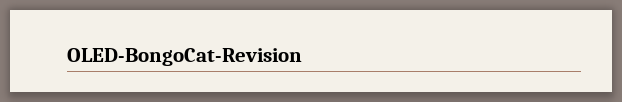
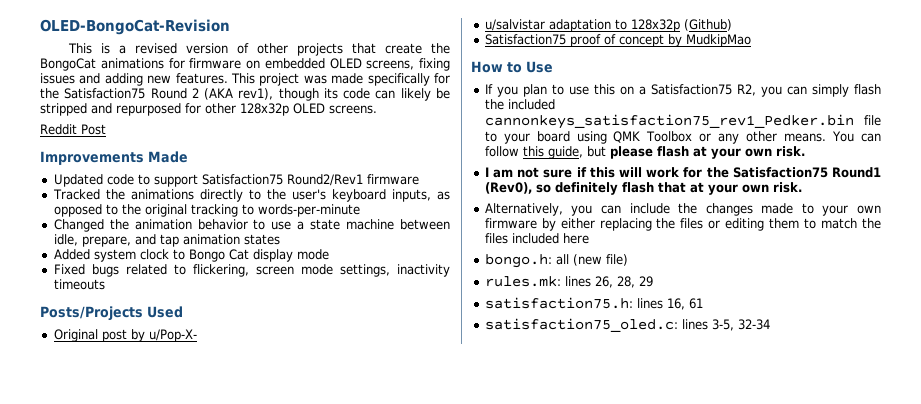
(302, 57) none -> [68,43,451,56] [40,58,450,71] [40,73,450,86] [40,88,450,101] [40,103,377,116] [40,124,106,135] [40,151,188,165] [53,174,419,187] [52,189,451,202] [53,204,360,217] [53,219,451,232] [53,234,280,247] [53,249,329,262] [53,264,450,277] [53,279,105,290] [40,306,183,321] [53,329,197,342] [484,19,732,32] [484,34,751,47] [471,61,553,73] [484,84,881,97] [484,99,555,110] [484,114,881,129] [484,131,881,144] [484,146,805,159] [484,167,881,178] [484,182,802,195] [484,203,881,216] [484,218,881,231] [484,233,589,244] [484,254,628,268] [484,276,653,288] [484,297,703,310] [484,318,770,332] // This is a revised version of other projects that create the BongoCat animations for firmware on embedded OLED screens, fixing issues and adding new features. This project was made specifically for the Satisfaction75 Round 2 (AKA rev1), though its code can likely be stripped and repurposed for other 128x32p OLED screens. // Reddit Post // Improvements Made // Updated code to support Satisfaction75 Round2/Rev1 firmware // Tracked the animations directly to the user's keyboard inputs, as opposed to the original tracking to words-per-minute // Changed the animation behavior to use a state machine between idle, prepare, and tap animation states // Added system clock to Bongo Cat display mode // Fixed bugs related to flickering, screen mode settings, inactivity timeouts // Posts/Projects Used // Original post by u/Pop-X- // u/salvistar adaptation to 128x32p (Github) // Satisfaction75 proof of concept by MudkipMao // How to Use // If you plan to use this on a Satisfaction75 R2, you can simply flash the included cannonkeys_satisfaction75_rev1_Pedker.bin file to your board using QMK Toolbox or any other means. You can follow this guide, but please flash at your own risk. // I am not sure if this will work for the Satisfaction75 Round1 (Rev0), so definitely flash that at your own risk. // Alternatively, you can include the changes made to your own firmware by either replacing the files or editing them to match the files included here // bongo.h: all (new file) // rules.mk: lines 26, 28, 29 // satisfaction75.h: lines 16, 61 // satisfaction75_oled.c: lines 3-5, 32-34

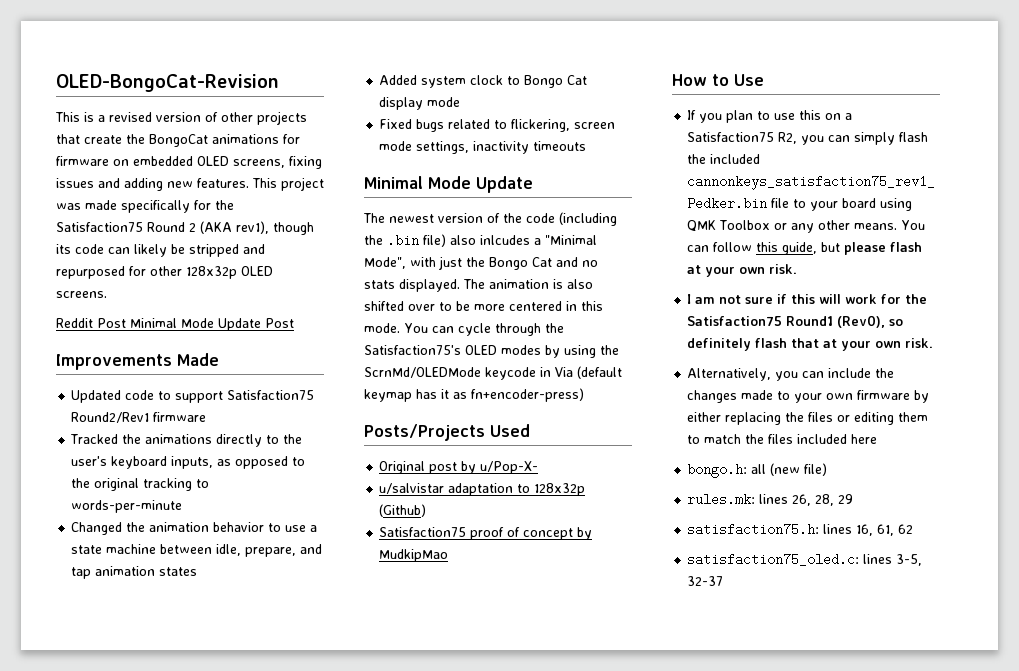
(106, 129) none -> [130,318,294,331] Minimal Mode Update Post
(105, 284) none -> [364,176,533,193] [363,212,617,226] [364,234,597,247] [364,256,598,270] [364,279,593,292] [364,301,603,311] [364,323,564,336] [364,345,619,358] [364,366,622,380] [364,388,584,402] // Minimal Mode Update // The newest version of the code (including the .bin file) also inlcudes a "Minimal Mode", with just the Bongo Cat and no stats displayed. The animation is also shifted over to be more centered in this mode. You can cycle through the Satisfaction75's OLED modes by using the ScrnMd/OLEDMode keycode in Via (default keymap has it as fn+encoder-press)
[688,298,703,309] 61 -> [877,524,914,536] 61, 62
[737,319,770,330] 32-34 -> [687,576,724,586] 32-37

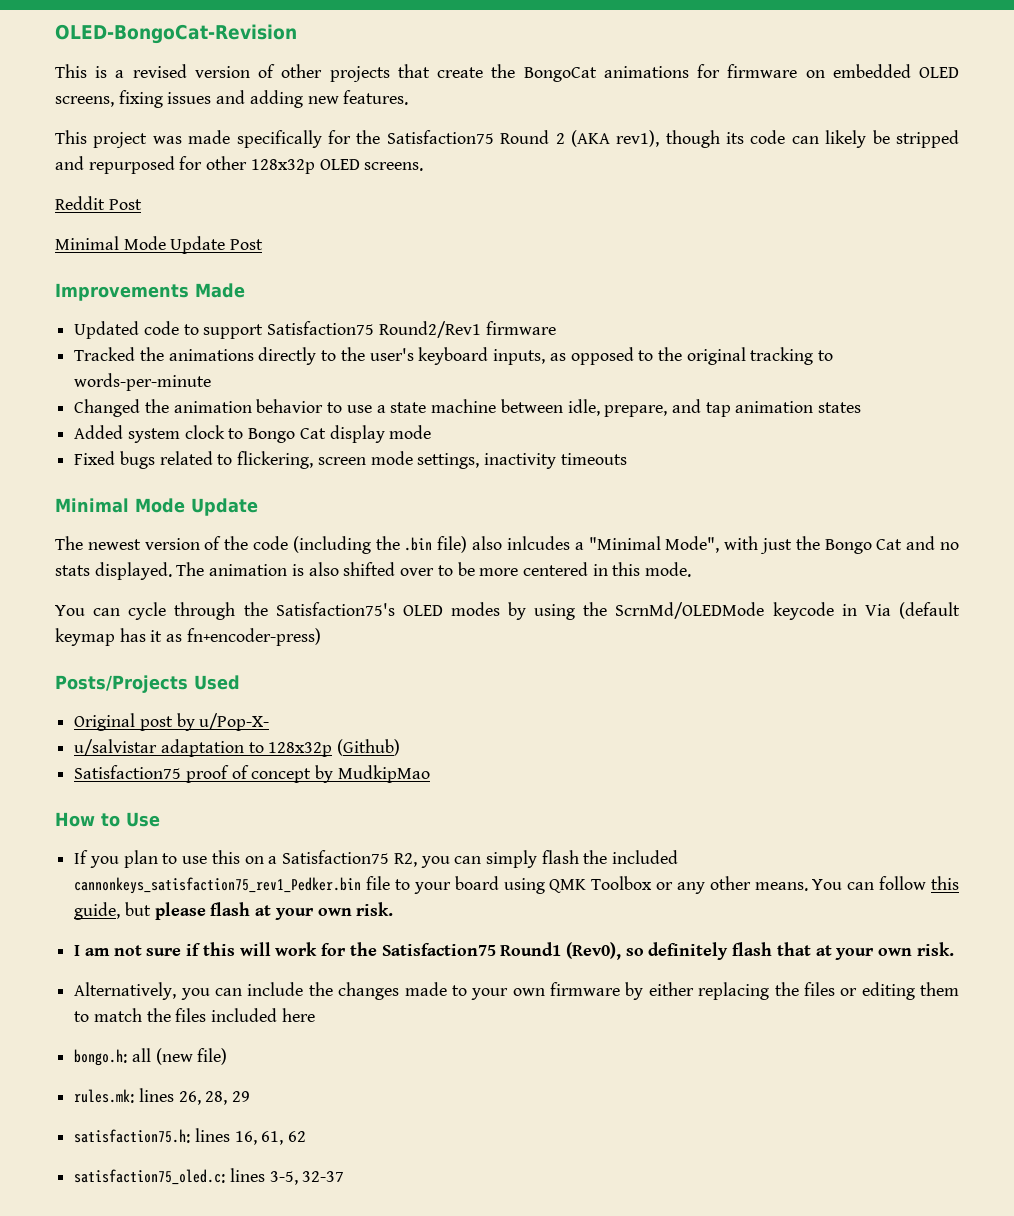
(249, 183) none -> (409, 97) //
(126, 323) none -> (142, 204) //
(400, 328) none -> (692, 569) //

